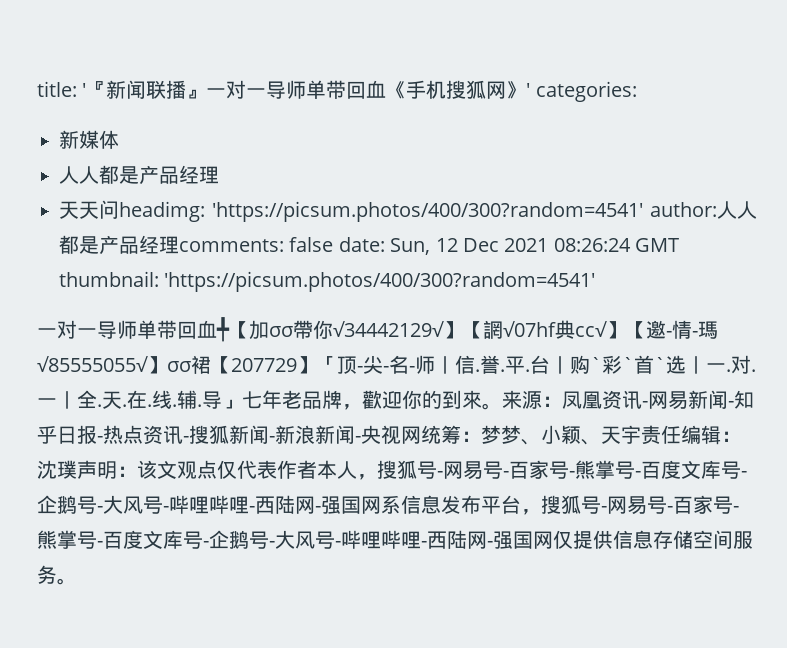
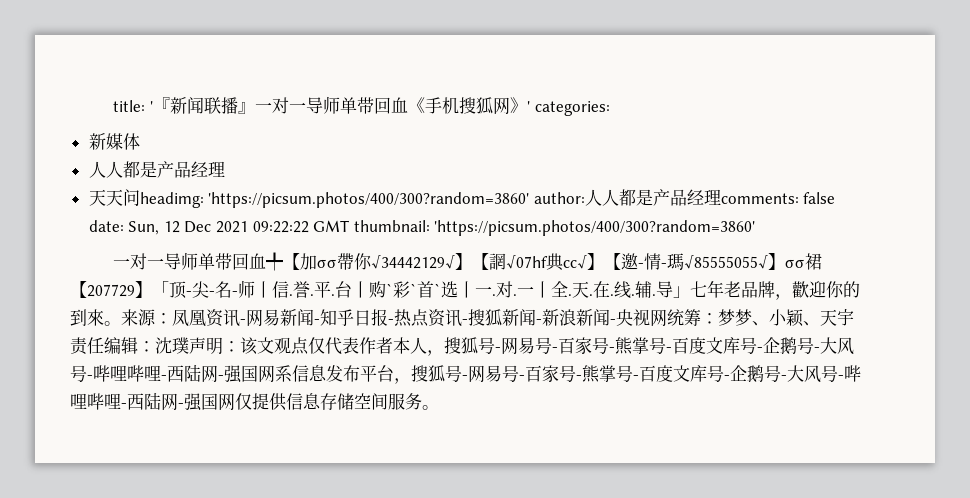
[212,201,643,222] 'https://picsum.photos/400/300?random=4541' -> [208,192,530,208] 'https://picsum.photos/400/300?random=3860'
[553,238,631,252] 08:26:24 -> [252,221,309,233] 09:22:22
[164,271,596,292] 'https://picsum.photos/400/300?random=4541' -> [434,220,756,236] 'https://picsum.photos/400/300?random=3860'

